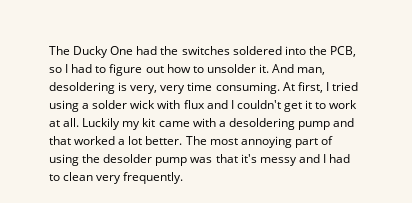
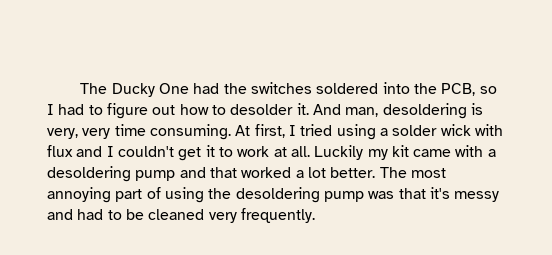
[206,64,256,73] unsolder -> [230,104,294,115] desolder
[103,154,153,163] desolder -> [235,187,320,203] desoldering
[322,154,351,163] [49,172,94,181] I had to clean -> [77,209,205,220] had to be cleaned

